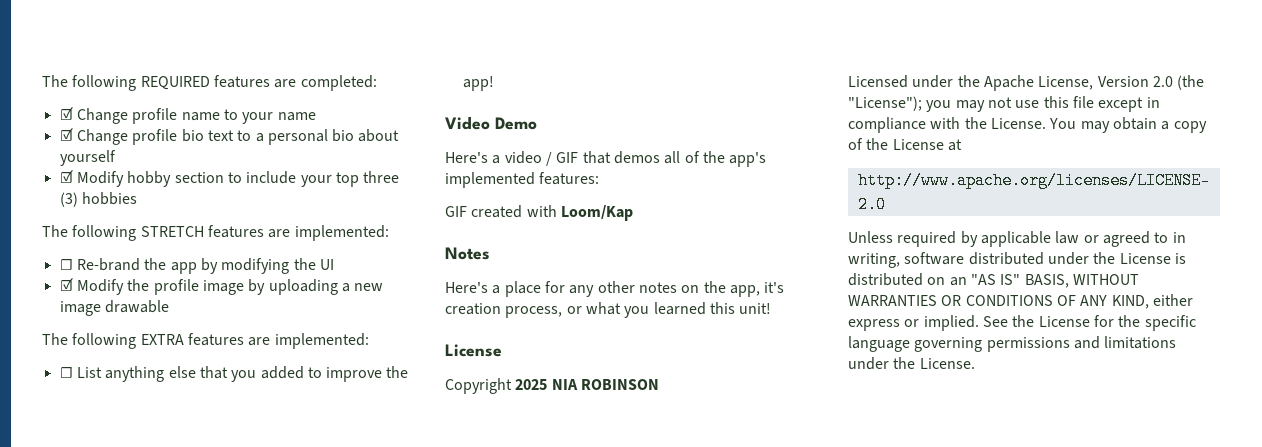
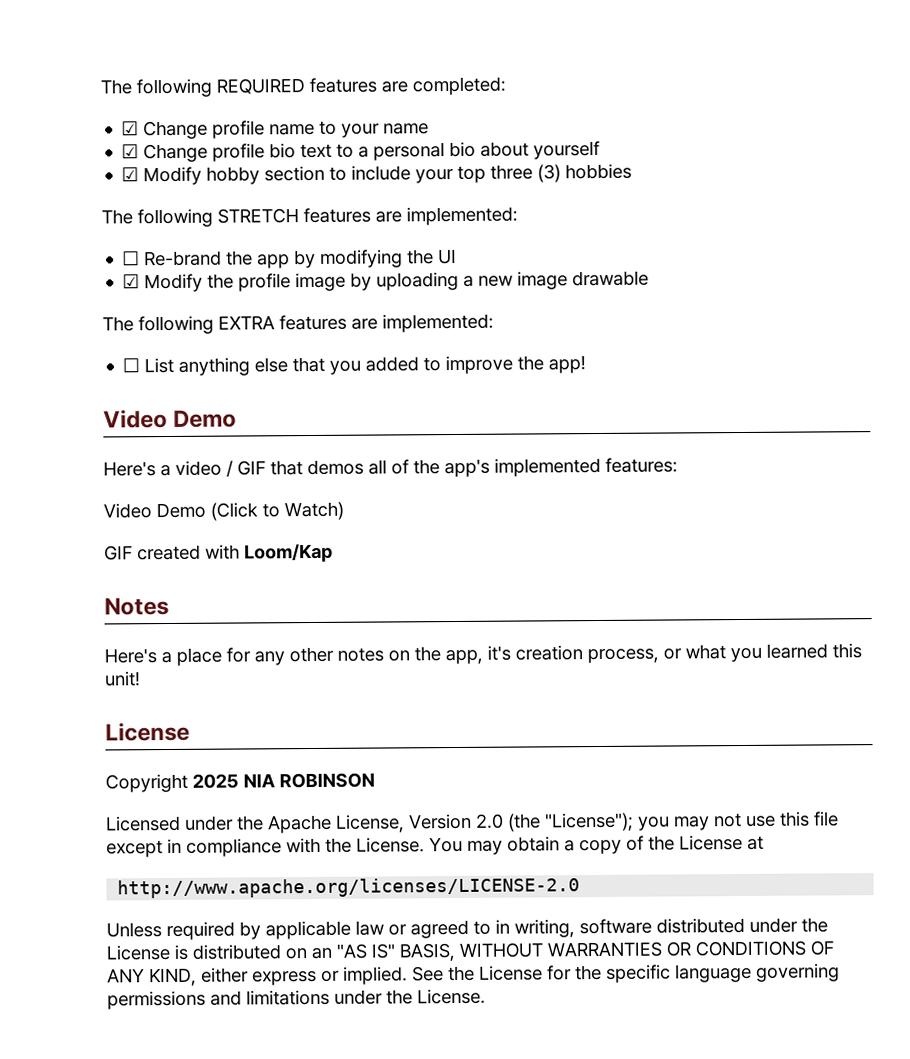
(600, 178) none -> [103,501,344,521] // Video Demo (Click to Watch)

